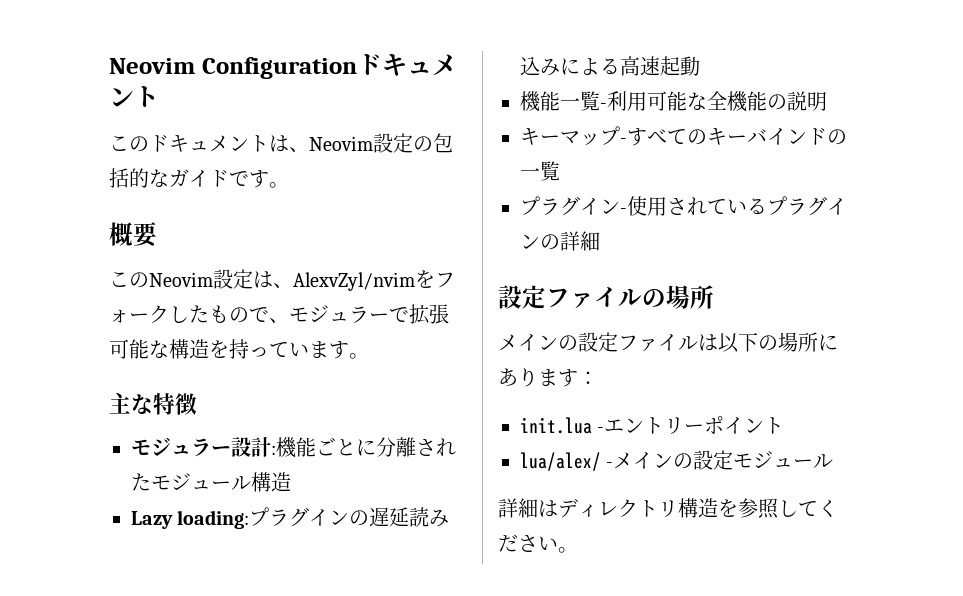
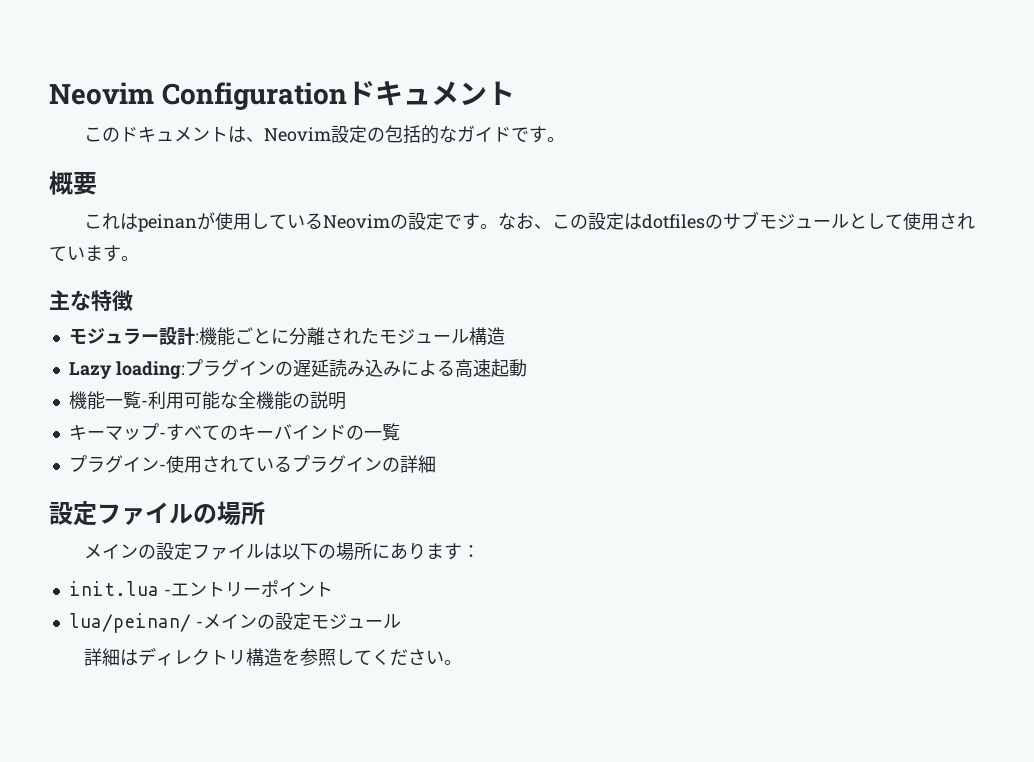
[129,269,455,291] [109,304,449,325] [109,339,269,359] のNeovim設定は、AlexvZyl/nvimをフォークしたもので、モジュラーで拡張可能な構造を持っ -> [101,211,975,232] れはpeinanが使用しているNeovimの設定です。なお、この設定はdotfilesのサブモジュールとして使用され
[520,452,601,471] lua/alex/ -> [68,613,191,633] lua/peinan/

